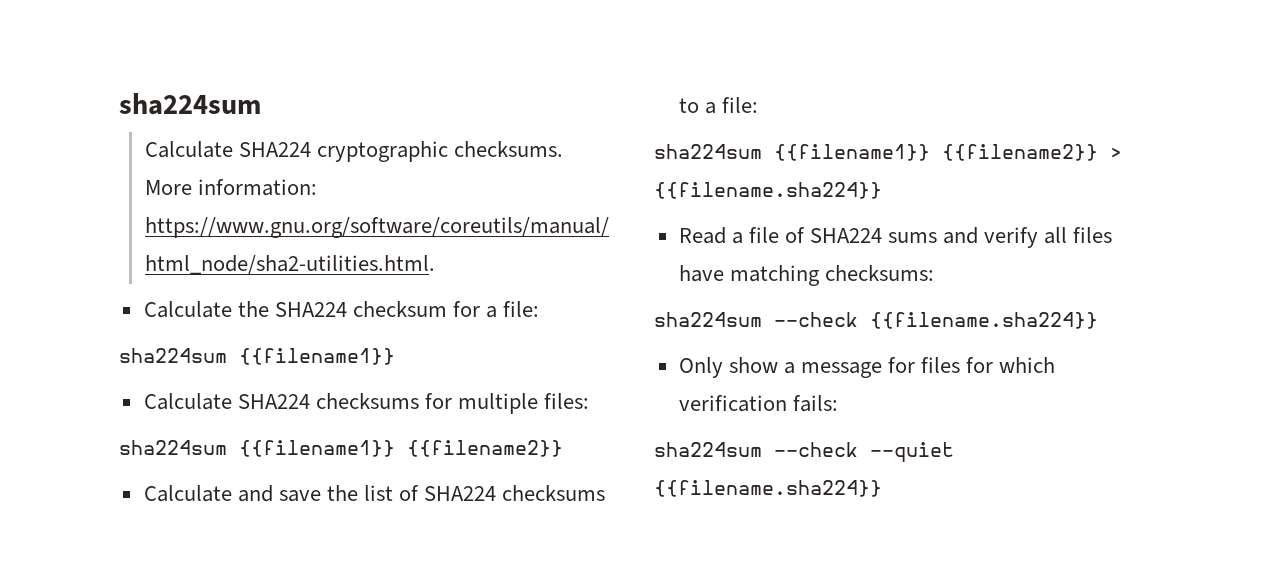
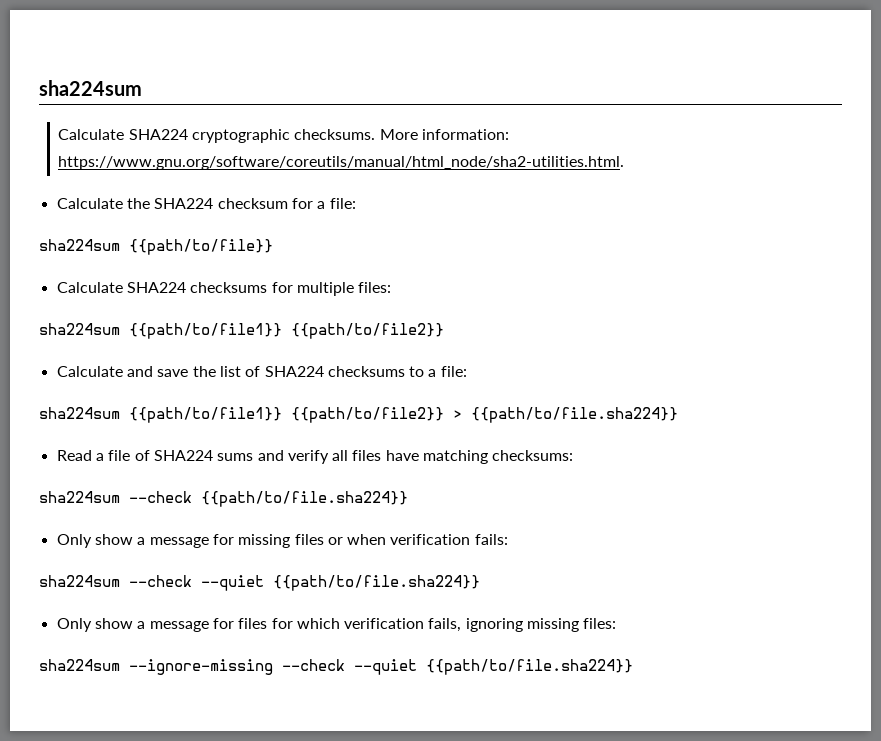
[239,348,395,365] {{filename1}} -> [129,239,273,255] {{path/to/file}}
[239,440,563,457] {{filename1}} {{filename2}} -> [129,323,444,339] {{path/to/file1}} {{path/to/file2}}
[774,144,1122,161] [654,182,882,199] {{filename1}} {{filename2}} > {{filename.sha224}} -> [129,407,678,423] {{path/to/file1}} {{path/to/file2}} > {{path/to/file.sha224}}
[870,312,1098,329] {{filename.sha224}} -> [201,491,408,507] [56,534,508,548] [39,575,480,591] {{path/to/file.sha224}} // Only show a message for missing files or when verification fails: // sha224sum --check --quiet {{path/to/file.sha224}}
[792,395,838,412] [654,442,954,462] [654,480,882,497] fails: // sha224sum --check --quiet {{filename.sha224}} -> [428,618,617,632] [39,659,633,675] fails, ignoring missing files: // sha224sum --ignore-missing --check --quiet {{path/to/file.sha224}}

